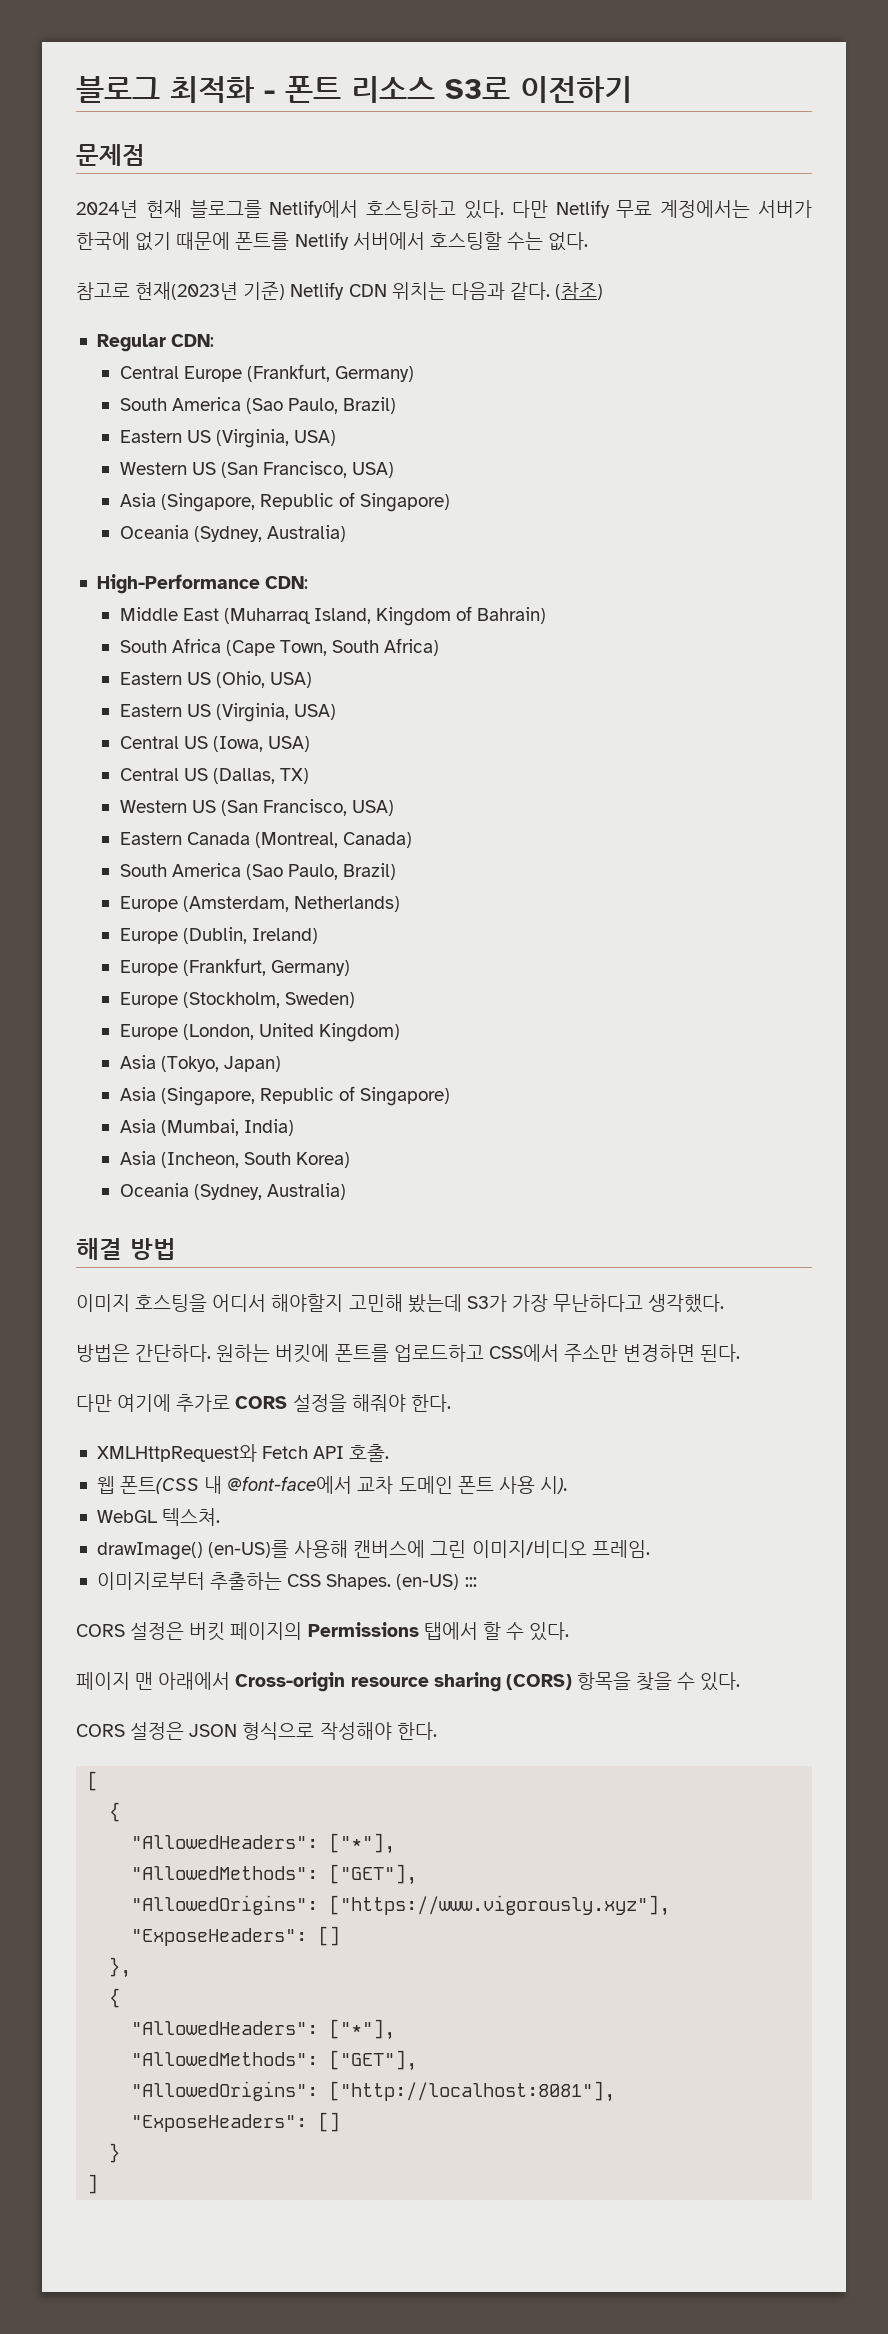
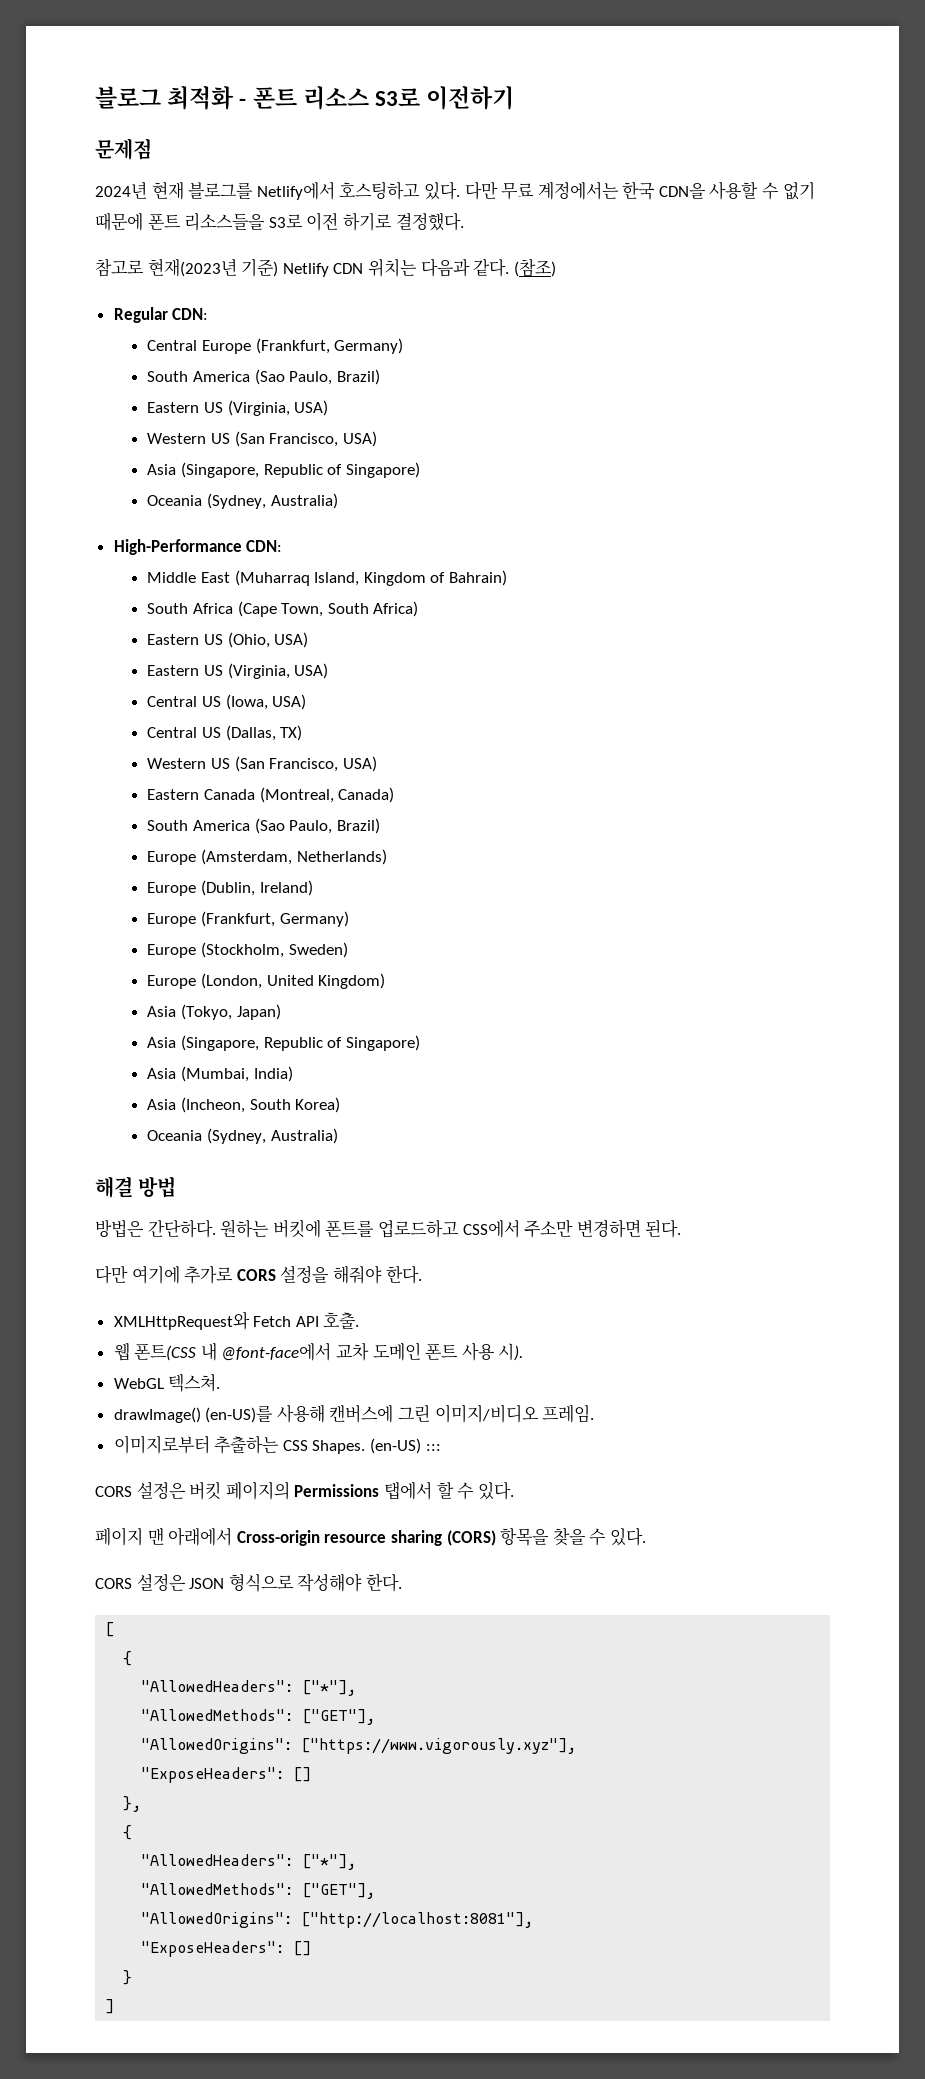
[555,200,610,218] Netlify -> (498, 190) none
[758,200,812,218] [76,232,589,251] 서버가 한국에 없기 때문에 폰트를 Netlify 서버에서 호스팅할 수는 없다. -> [622,181,815,200] [95,212,464,231] 한국 CDN을 사용할 수 없기 때문에 폰트 리소스들을 S3로 이전 하기로 결정했다.
[76,1294,725,1313] // 이미지 호스팅을 어디서 해야할지 고민해 봤는데 S3가 가장 무난하다고 생각했다. -> (177, 1187) none

